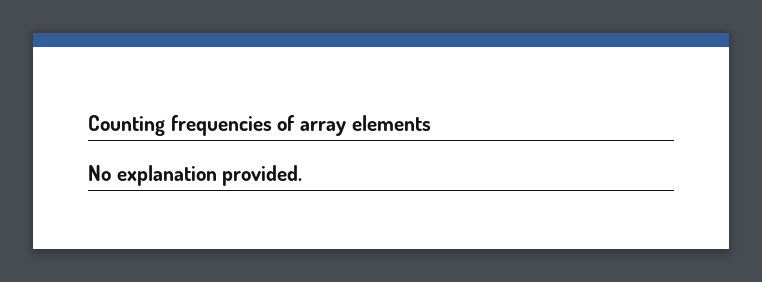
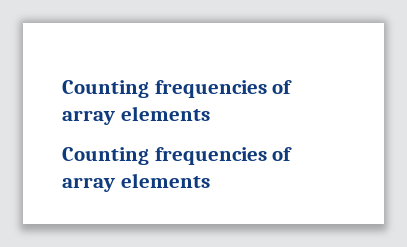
[88,165,303,186] No explanation provided. -> [62,147,293,165] [62,173,210,192] Counting frequencies of array elements

